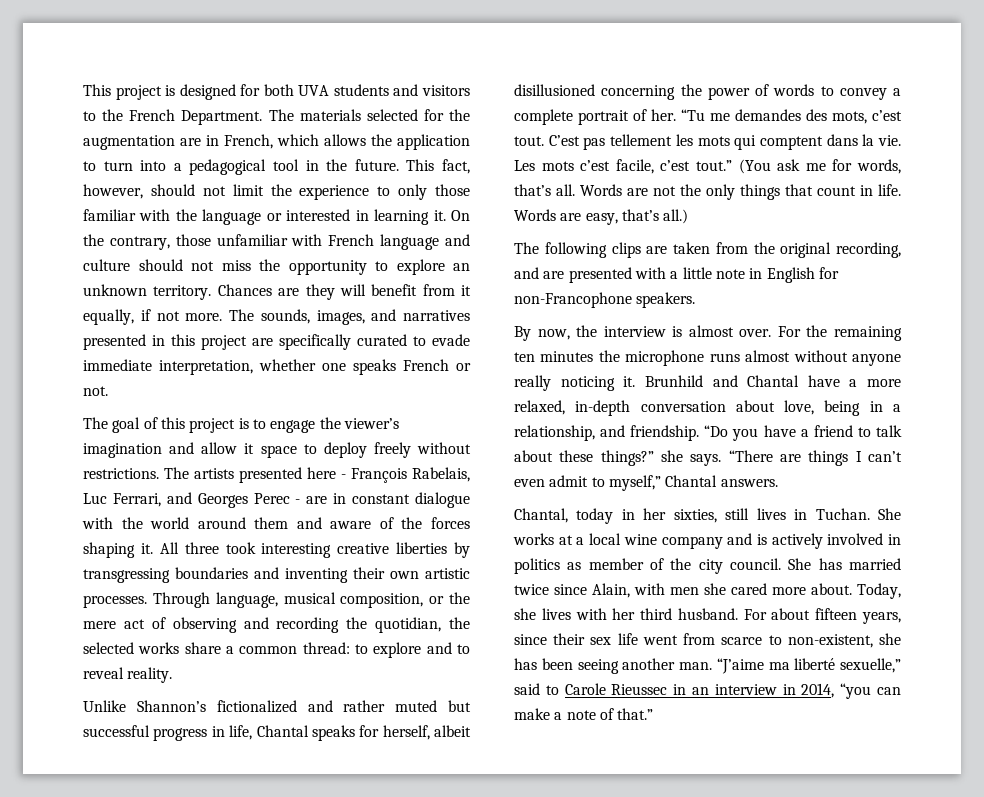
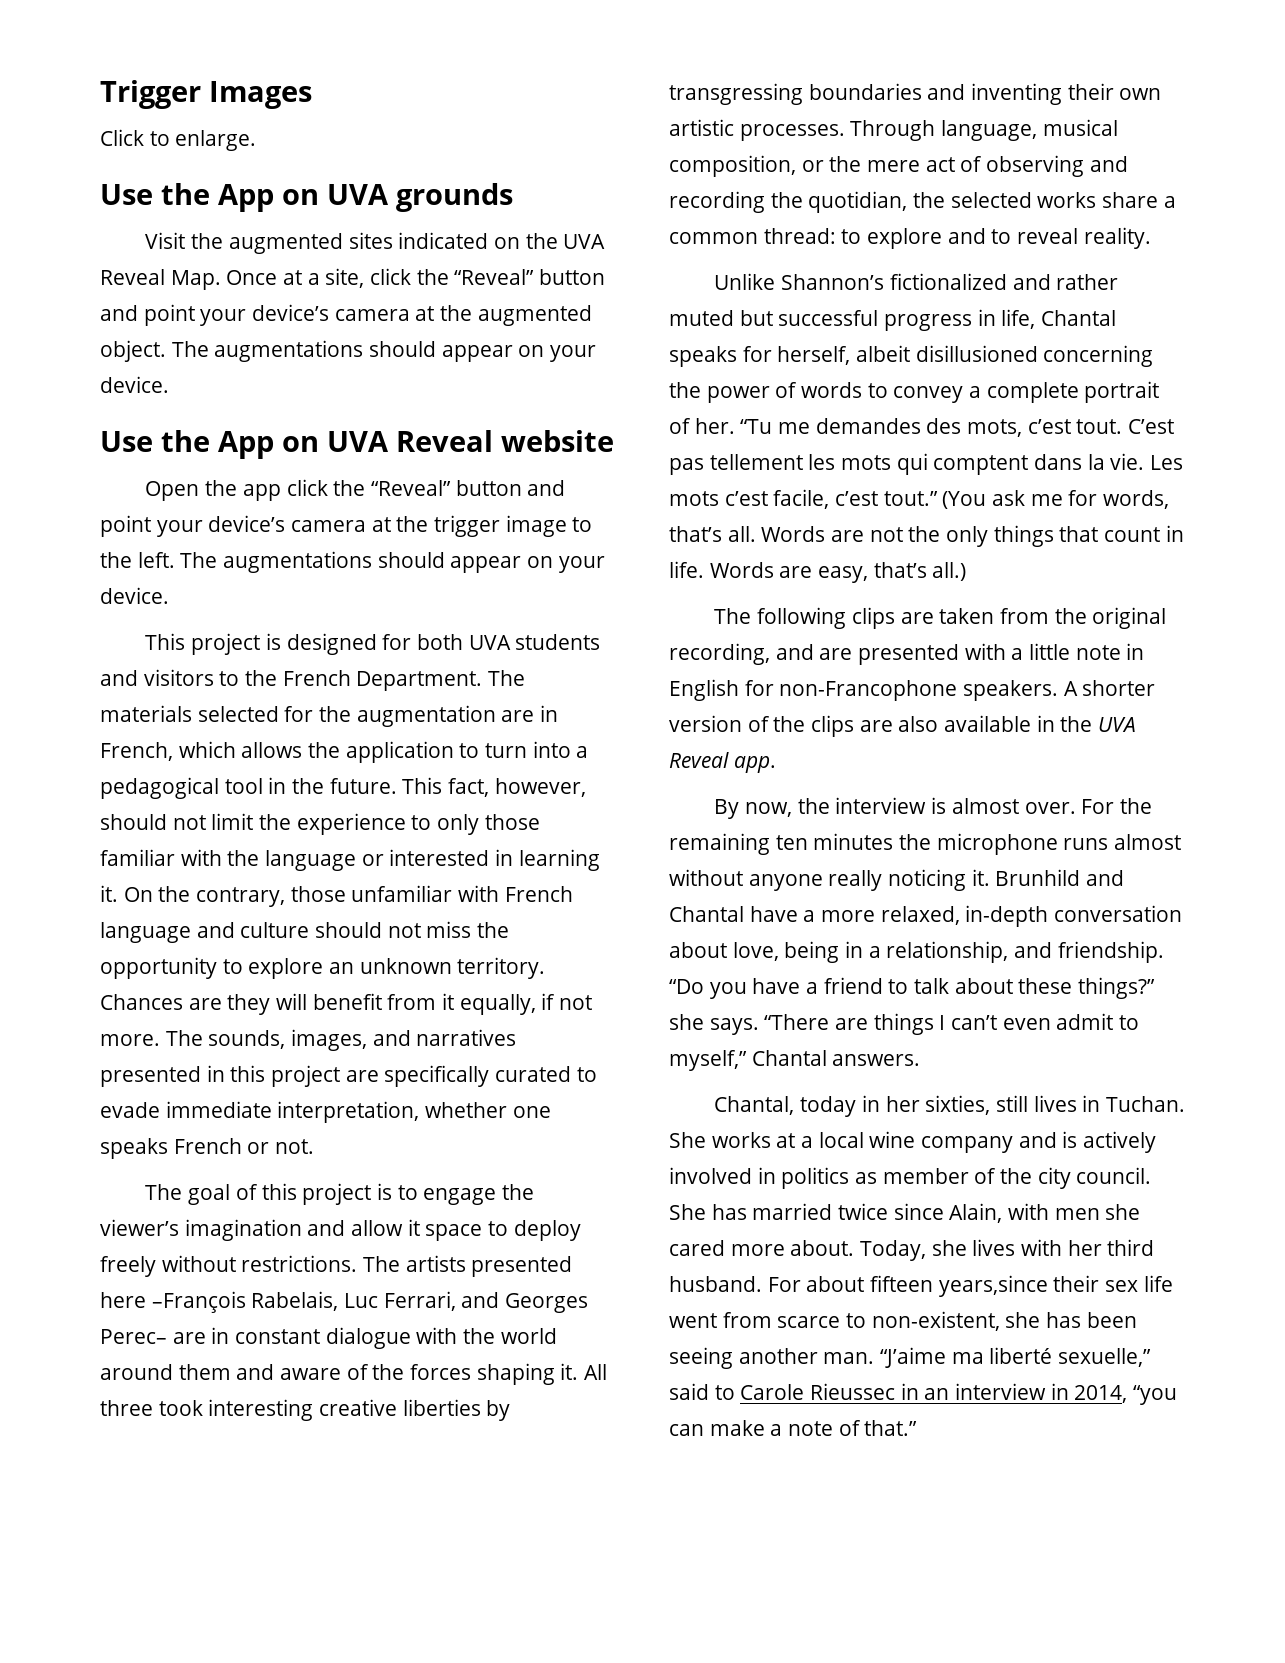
(83, 90) none -> [100,80,312,109] [100,129,257,151] [100,183,513,212] [145,232,606,254] [100,268,606,290] [100,304,592,326] [100,340,597,362] [100,376,169,393] [100,430,614,459] [145,479,566,501] [100,515,593,537] [100,551,605,573] [100,587,169,604] Trigger Images // Click to enlarge. // Use the App on UVA grounds // Visit the augmented sites indicated on the UVA Reveal Map. Once at a site, click the “Reveal” button and point your device’s camera at the augmented object. The augmentations should appear on your device. // Use the App on UVA Reveal website // Open the app click the “Reveal” button and point your device’s camera at the trigger image to the left. The augmentations should appear on your device. //
[341,468,407,483] - François -> [151,1291,246,1313] –François
[253,493,301,504] Perec - -> [100,1329,167,1344] Perec–
(696, 300) none -> [1063,680,1156,696] [669,715,1137,737] [669,752,776,773] A shorter version of the clips are also available in the UVA Reveal app.
[862,612,901,624] [514,634,547,645] years, since -> [938,1275,1048,1297] years,since

